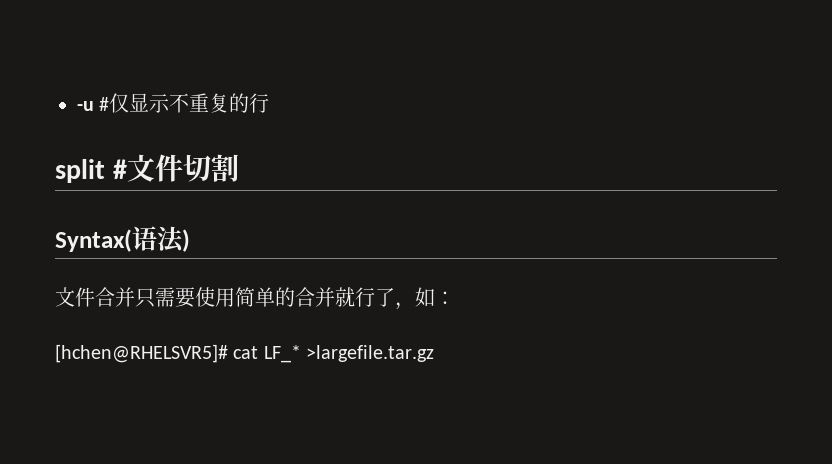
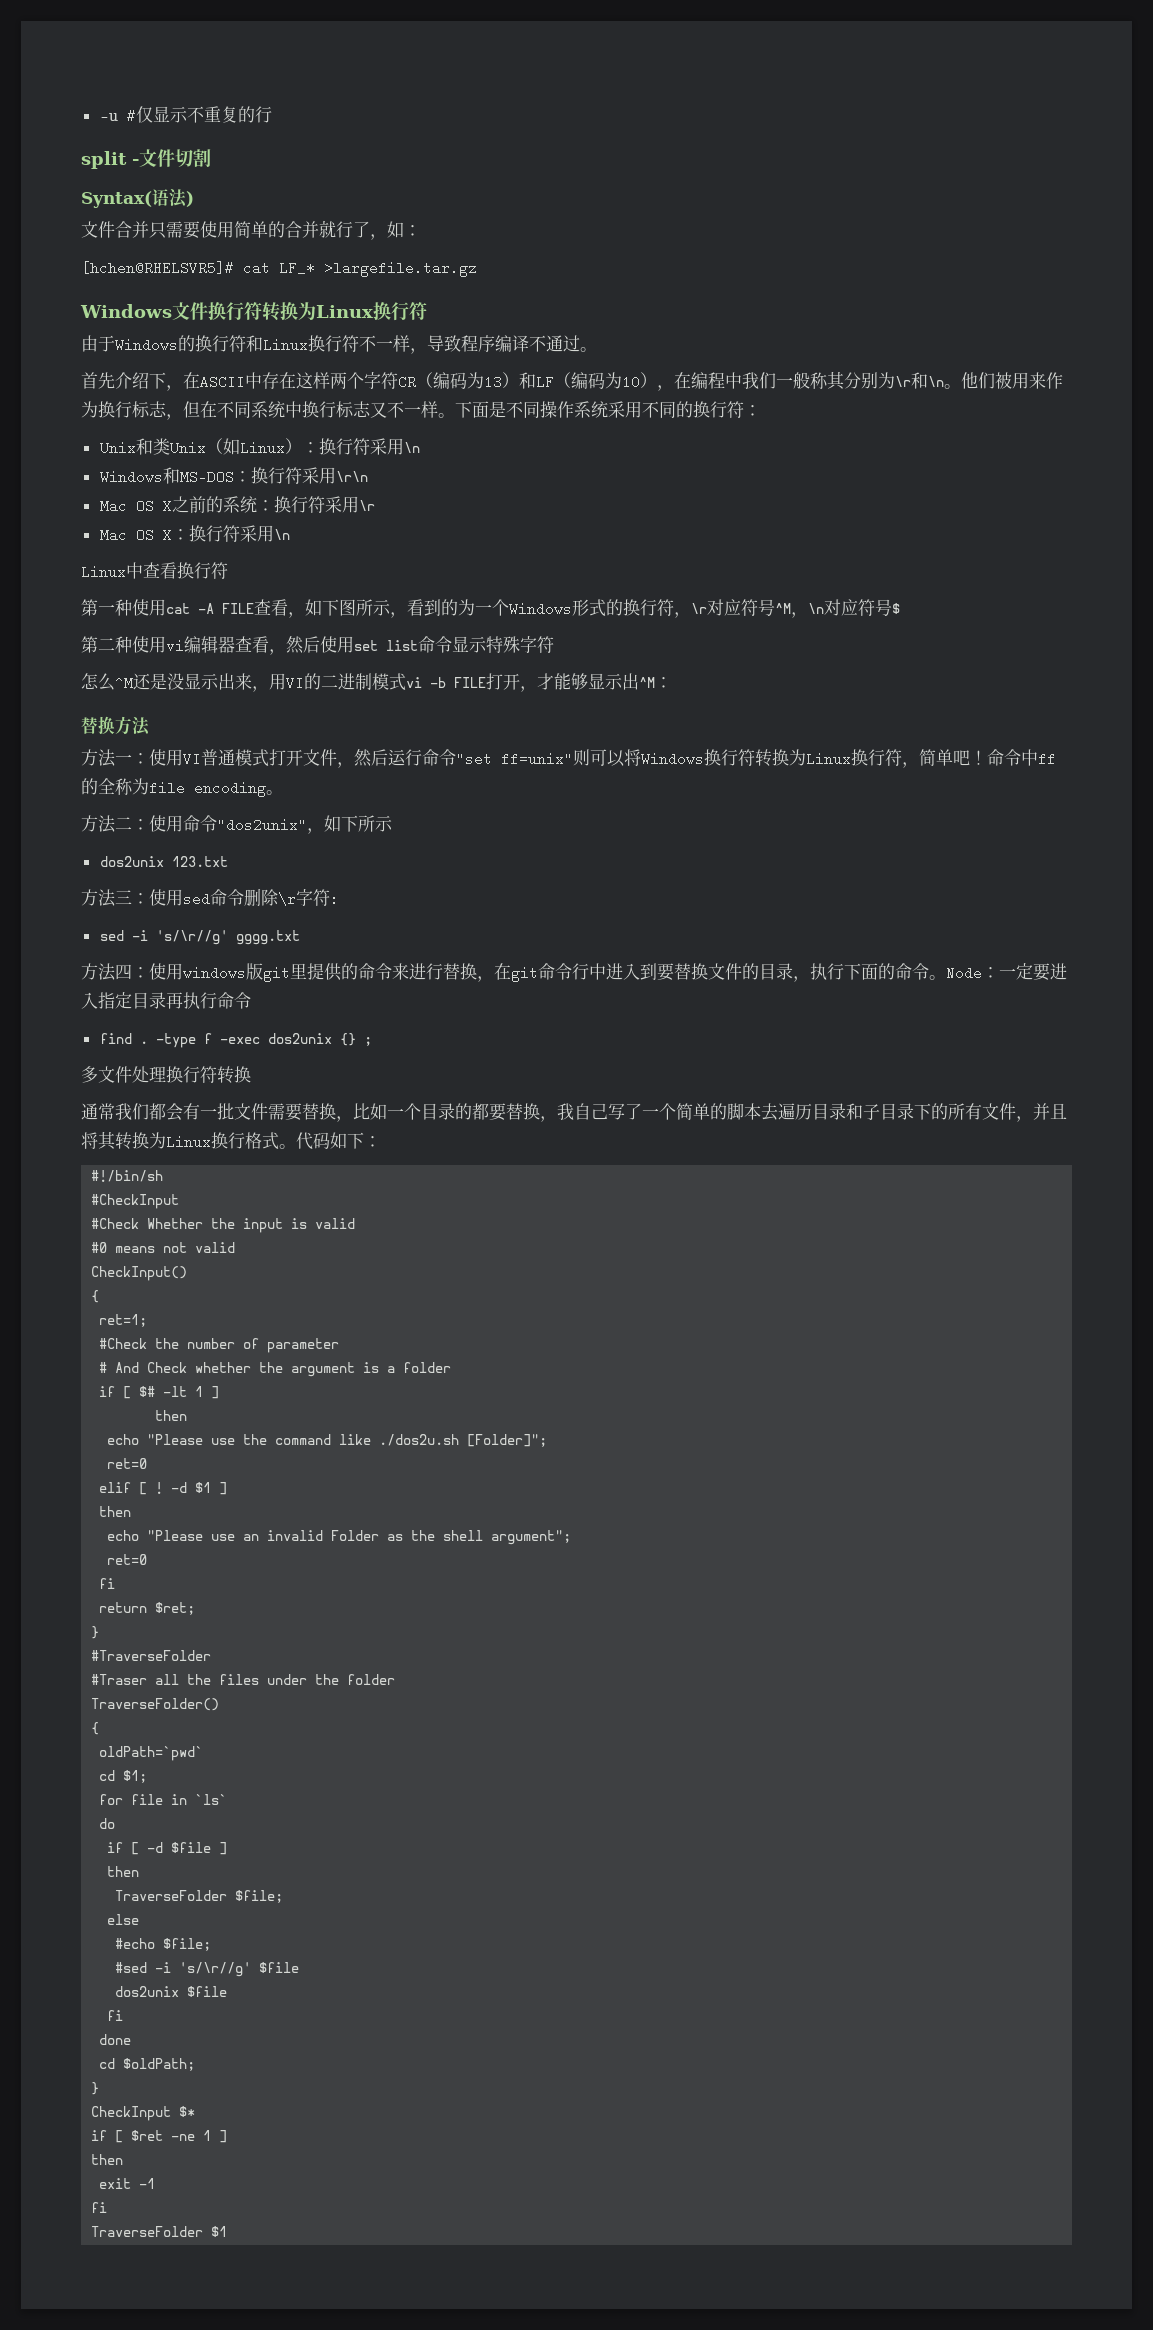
[112,159,127,179] # -> [132,159,139,165] -
(435, 353) none -> [80,301,427,321] [81,335,597,354] [81,371,1063,391] [81,401,761,420] [99,438,420,455] [99,467,368,484] [99,496,375,513] [99,525,290,542] [81,562,228,579] [81,599,900,618] [81,636,554,655] [81,673,672,692] [81,716,150,736] [81,749,1056,768] [81,778,283,797] [81,815,393,834] [99,856,228,867] [81,888,339,907] [99,930,300,945] [81,963,1067,982] [81,992,251,1009] [99,1033,372,1048] [81,1066,251,1084] [81,1103,1067,1122] [81,1131,381,1150] [91,1170,164,1182] [91,1194,180,1209] [91,1218,356,1233] [91,1242,236,1253] [91,1266,188,1281] [91,1290,100,1303] [99,1314,148,1327] [99,1338,340,1353] [99,1362,452,1377] [99,1386,220,1399] [155,1410,188,1421] [107,1434,548,1447] [107,1458,148,1469] [99,1482,228,1495] [99,1506,132,1517] [107,1530,572,1545] [107,1554,148,1565] [99,1578,116,1589] [99,1602,196,1615] [91,1626,100,1639] [91,1650,212,1661] [91,1674,396,1685] [91,1698,220,1711] [91,1722,100,1735] [99,1746,204,1761] [99,1770,148,1783] [99,1794,228,1805] [99,1818,116,1829] [107,1842,228,1855] [107,1866,140,1877] [115,1890,284,1903] [107,1914,140,1925] [115,1938,212,1951] [115,1962,300,1977] [115,1986,228,1997] [107,2010,124,2021] [99,2034,132,2045] [99,2058,196,2071] [91,2082,100,2095] [91,2106,196,2121] [91,2130,228,2143] [91,2154,124,2165] [99,2178,156,2189] [91,2202,108,2213] [91,2226,228,2237] // Windows文件换行符转换为Linux换行符 // 由于Windows的换行符和Linux换行符不一样，导致程序编译不通过。 // 首先介绍下，在ASCII中存在这样两个字符CR（编码为13）和LF（编码为10），在编程中我们一般称其分别为\r和\n。他们被用来作为换行标志，但在不同系统中换行标志又不一样。下面是不同操作系统采用不同的换行符： // Unix和类Unix（如Linux）：换行符采用\n // Windows和MS-DOS：换行符采用\r\n // Mac OS X之前的系统：换行符采用\r // Mac OS X：换行符采用\n // Linux中查看换行符 // 第一种使用cat -A FILE查看，如下图所示，看到的为一个Windows形式的换行符，\r对应符号^M，\n对应符号$ // 第二种使用vi编辑器查看，然后使用set list命令显示特殊字符 // 怎么^M还是没显示出来，用VI的二进制模式vi -b FILE打开，才能够显示出^M： // 替换方法 // 方法一：使用VI普通模式打开文件，然后运行命令"set ff=unix"则可以将Windows换行符转换为Linux换行符，简单吧！命令中ff的全称为file encoding。 // 方法二：使用命令"dos2unix"，如下所示 // dos2unix 123.txt // 方法三：使用sed命令删除\r字符: // sed -i 's/\r//g' gggg.txt // 方法四：使用windows版git里提供的命令来进行替换，在git命令行中进入到要替换文件的目录，执行下面的命令。Node：一定要进入指定目录再执行命令 // find . -type f -exec dos2unix {} ; // 多文件处理换行符转换 // 通常我们都会有一批文件需要替换，比如一个目录的都要替换，我自己写了一个简单的脚本去遍历目录和子目录下的所有文件，并且将其转换为Linux换行格式。代码如下： // #!/bin/sh // #CheckInput // #Check Whether the input is valid // #0 means not valid // CheckInput() // { // ret=1; // #Check the number of parameter // # And Check whether the argument is a folder // if [ $# -lt 1 ] // then // echo "Please use the command like ./dos2u.sh [Folder]"; // ret=0 // elif [ ! -d $1 ] // then // echo "Please use an invalid Folder as the shell argument"; // ret=0 // fi // return $ret; // } // #TraverseFolder // #Traser all the files under the folder // TraverseFolder() // { // oldPath=`pwd` // cd $1; // for file in `ls` // do // if [ -d $file ] // then // TraverseFolder $file; // else // #echo $file; // #sed -i 's/\r//g' $file // dos2unix $file // fi // done // cd $oldPath; // } // CheckInput $* // if [ $ret -ne 1 ] // then // exit -1 // fi // TraverseFolder $1

